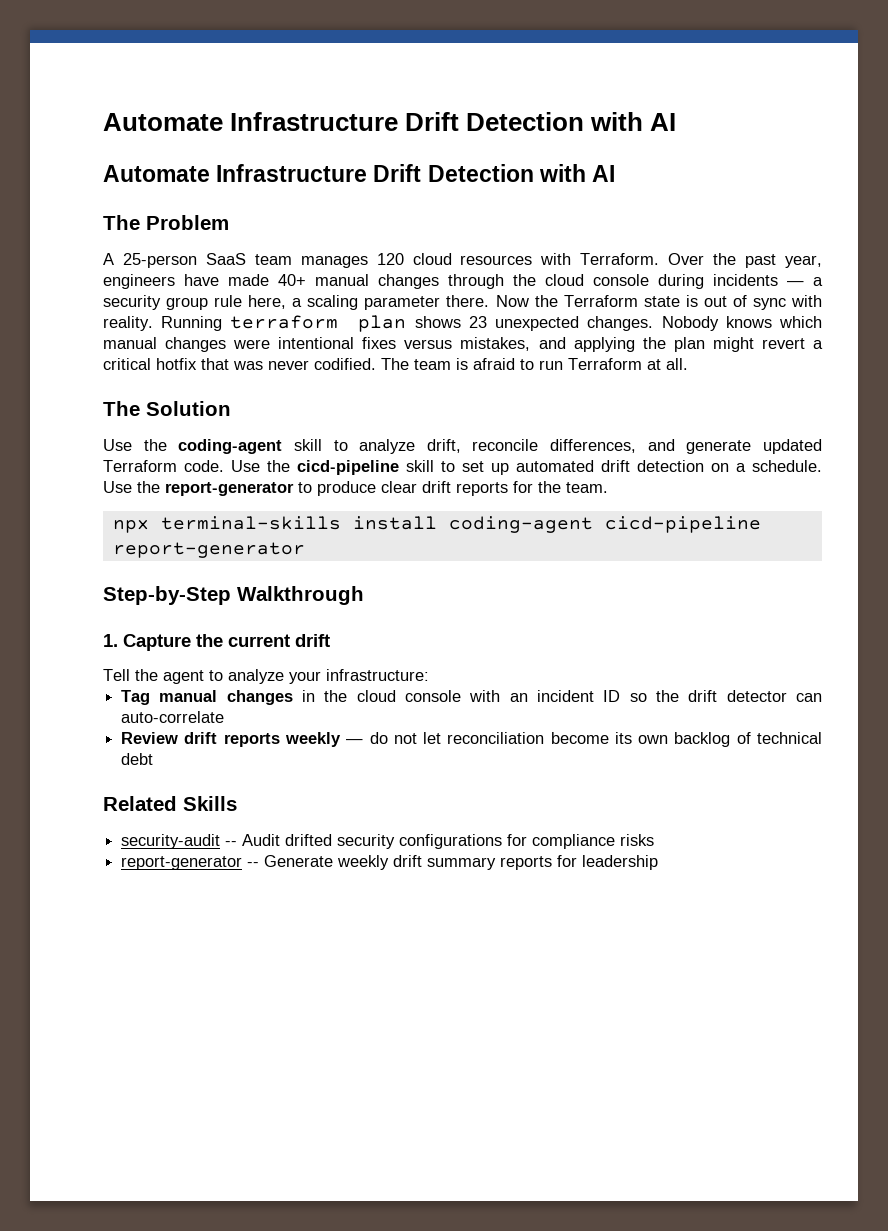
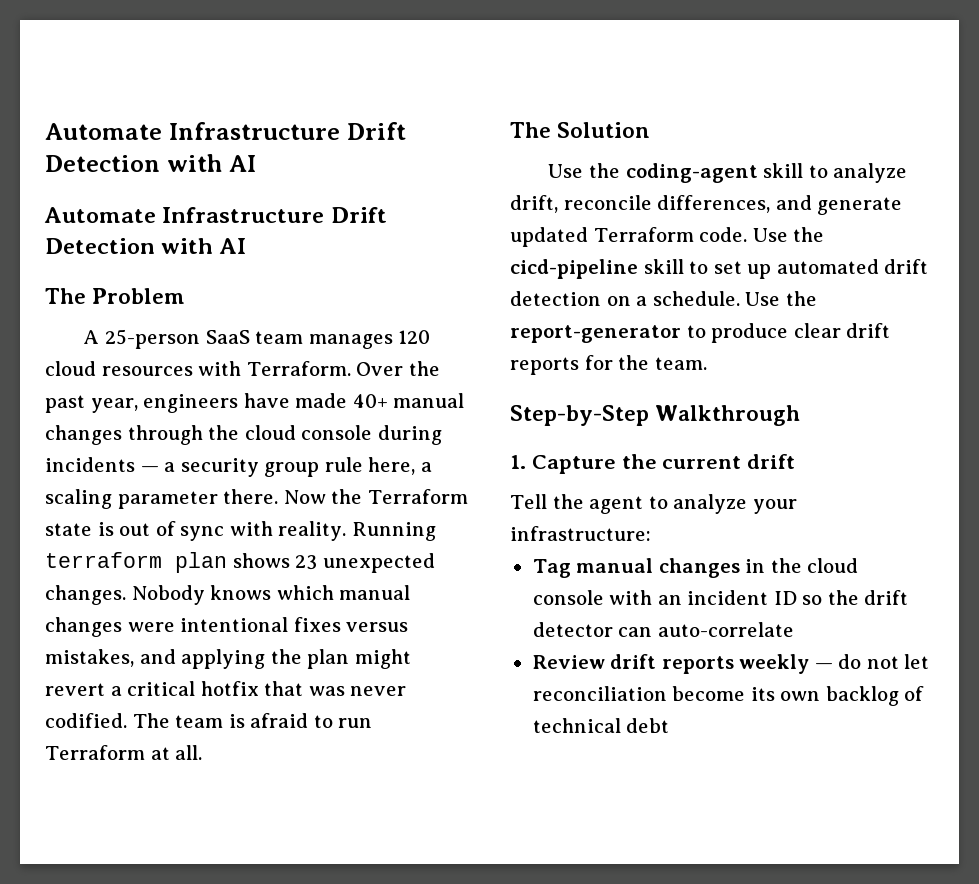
[112,516,761,533] [112,542,305,558] // npx terminal-skills install coding-agent cicd-pipeline report-generator -> (707, 363) none
[103,796,237,811] [121,834,655,849] [121,855,659,870] // Related Skills // security-audit -- Audit drifted security configurations for compliance risks // report-generator -- Generate weekly drift summary reports for leadership -> (670, 725) none

